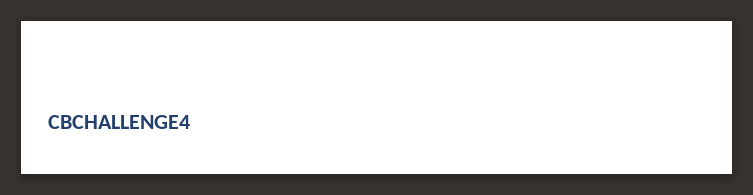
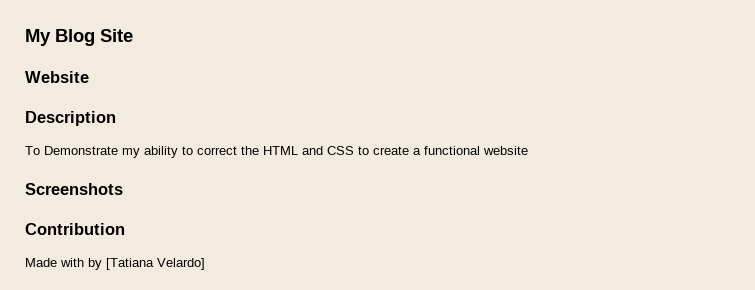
[48,115,190,129] CBCHALLENGE4 -> [25,29,133,46] [25,71,89,83] [25,111,116,126] [25,146,528,158] [25,183,123,195] [25,223,125,235] [25,258,205,270] My Blog Site // Website // Description // To Demonstrate my ability to correct the HTML and CSS to create a functional website // Screenshots // Contribution // Made with by [Tatiana Velardo]

